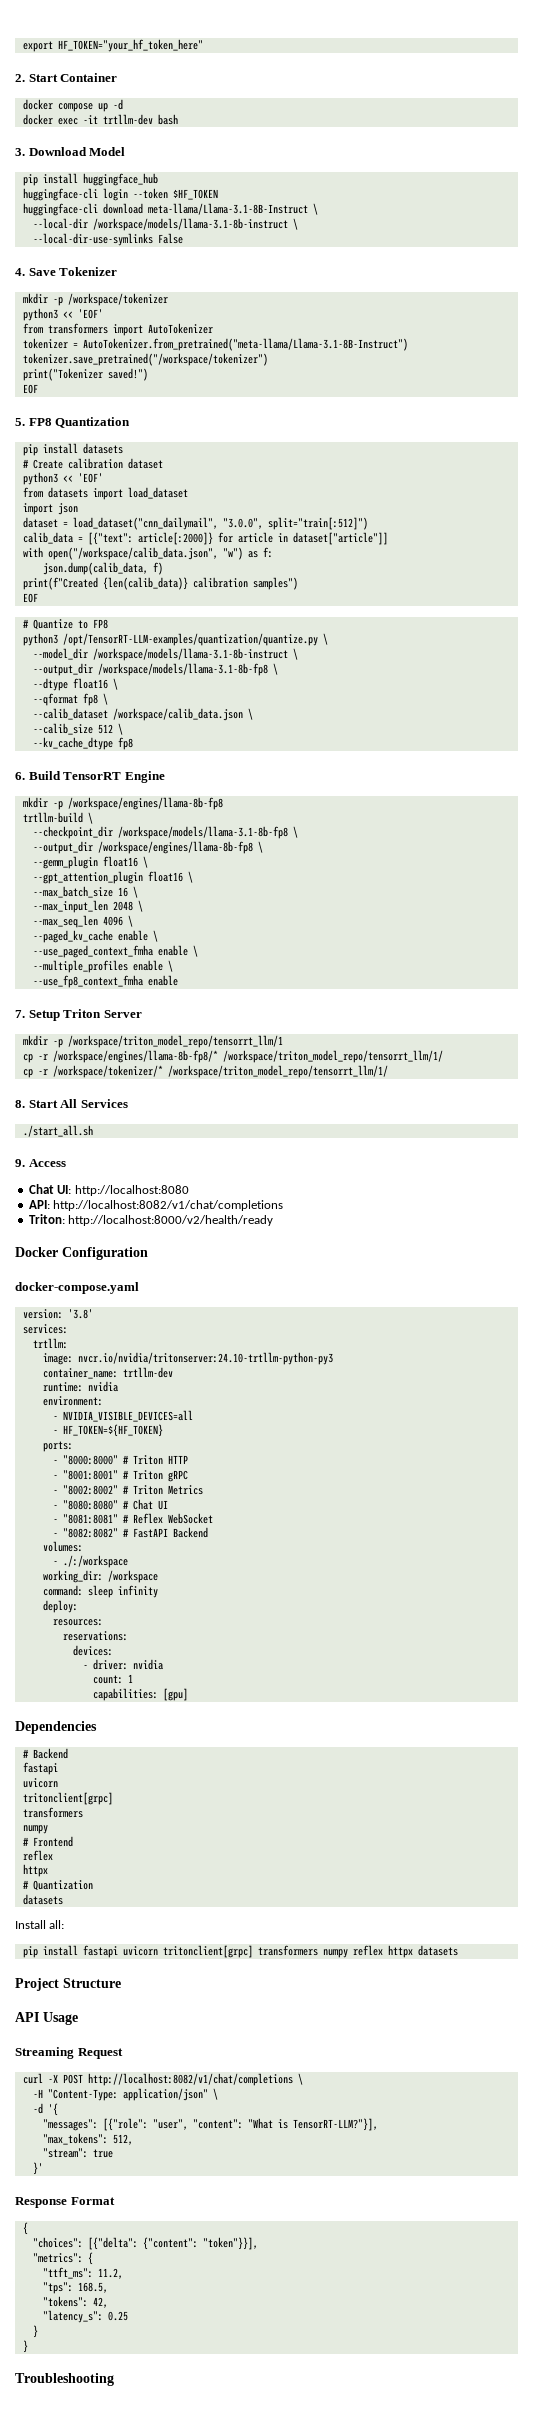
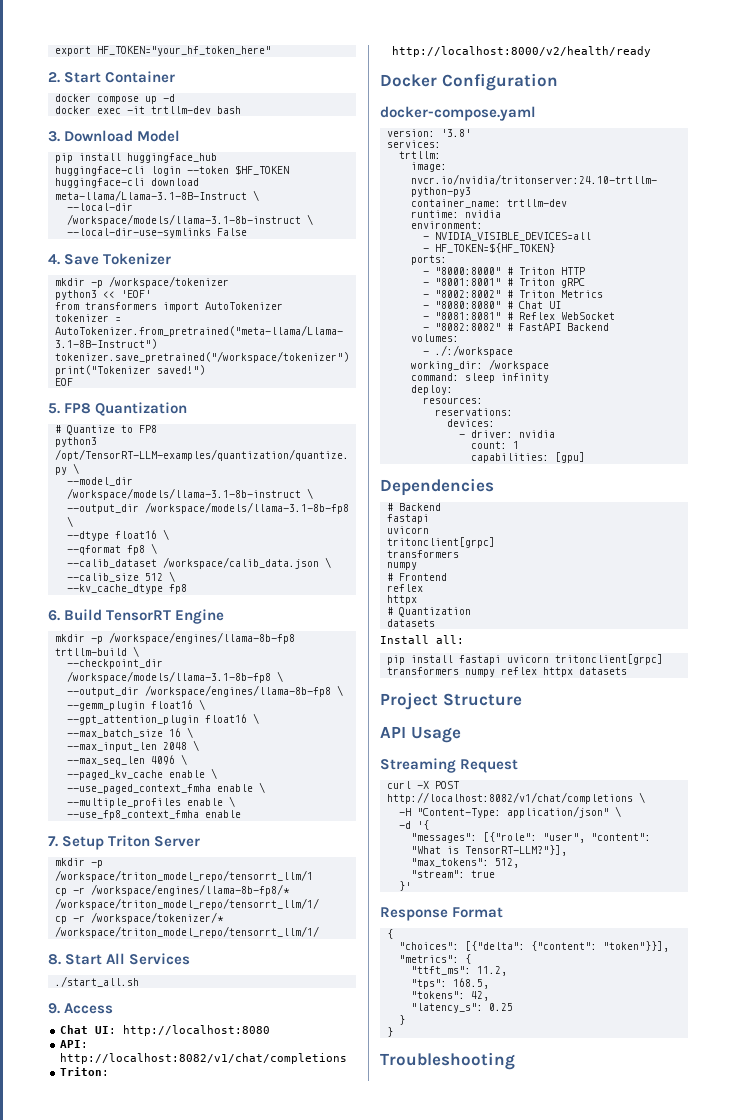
[22,443,123,456] [22,458,163,469] [22,472,103,485] [22,487,188,500] [22,503,78,515] [22,517,368,530] [22,532,388,545] [22,547,273,560] [42,562,163,575] [22,577,298,590] [22,593,38,603] // pip install datasets // # Create calibration dataset // python3 << 'EOF' // from datasets import load_dataset // import json // dataset = load_dataset("cnn_dailymail", "3.0.0", split="train[:512]") // calib_data = [{"text": article[:2000]} for article in dataset["article"]] // with open("/workspace/calib_data.json", "w") as f: // json.dump(calib_data, f) // print(f"Created {len(calib_data)} calibration samples") // EOF -> (188, 409) none

